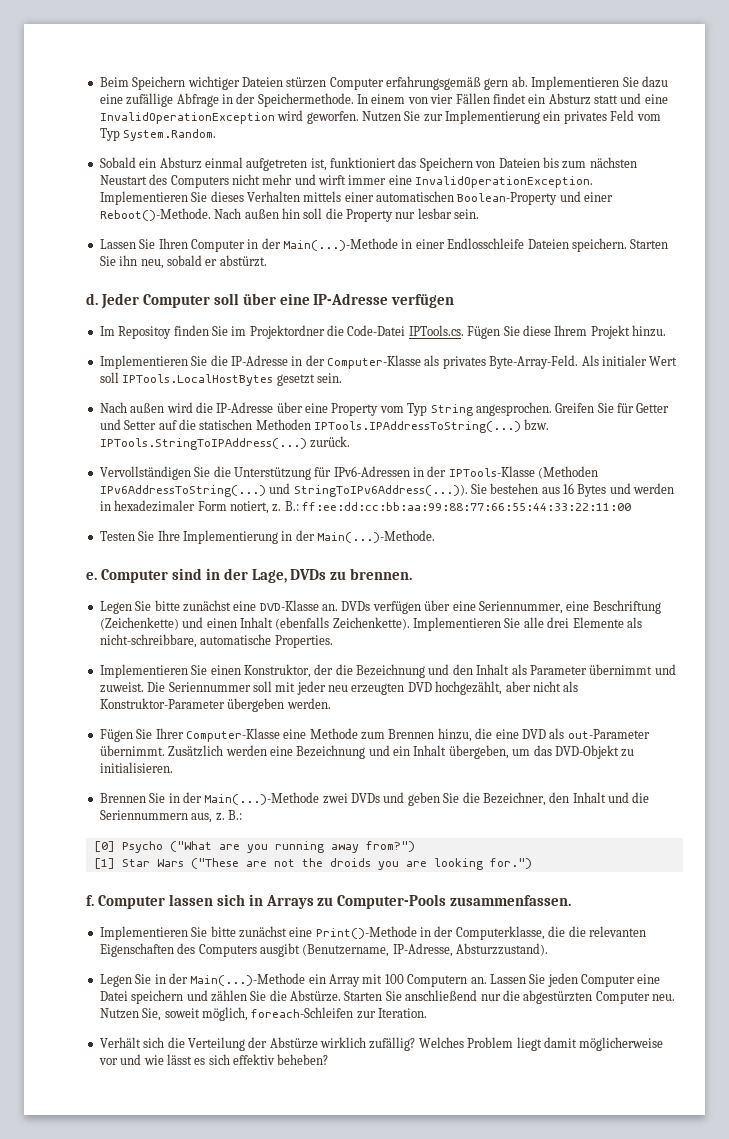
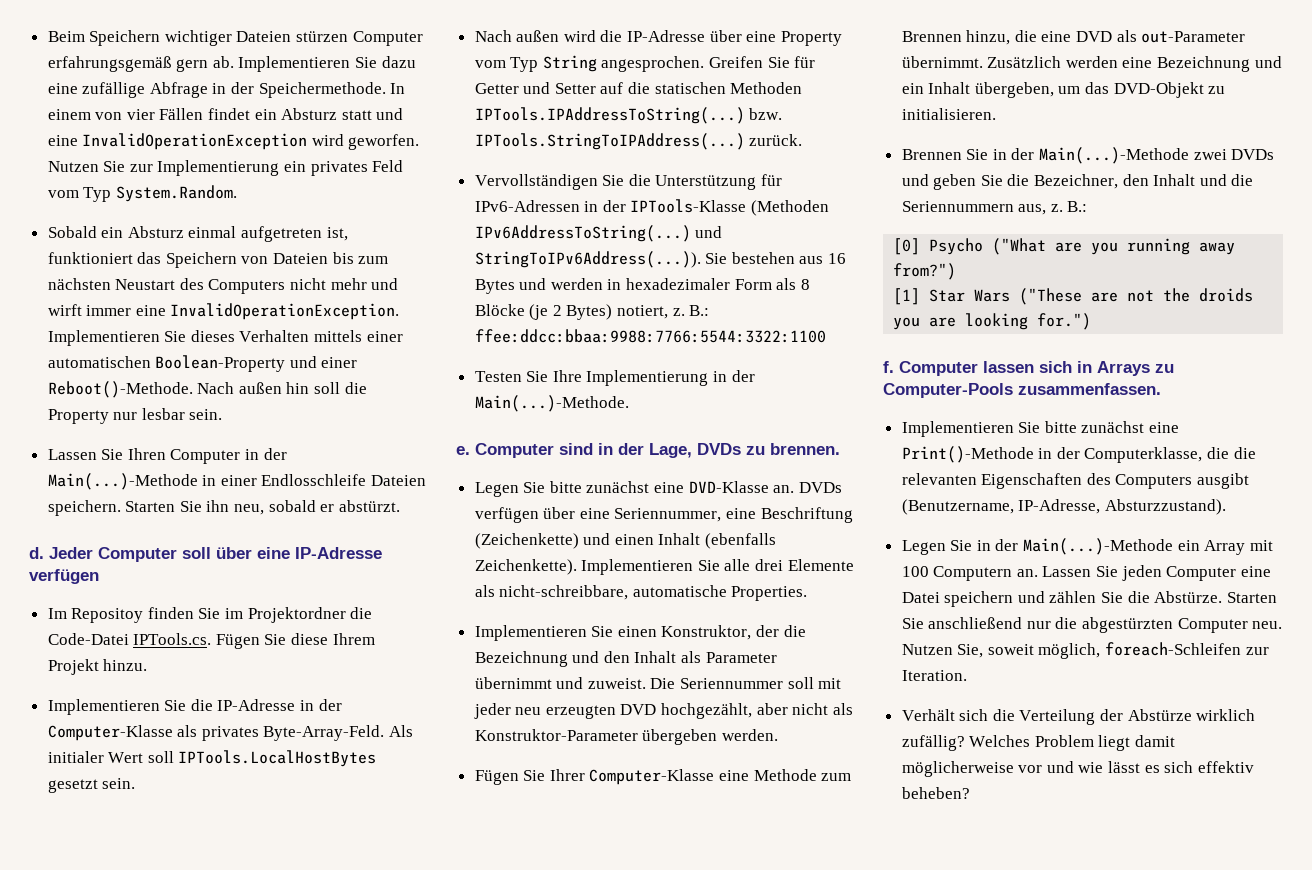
(227, 506) none -> [776,278,810,290] [474,304,613,320] als 8 Blöcke (je 2 Bytes)
[302,502,631,511] ff:ee:dd:cc:bb:aa:99:88:77:66:55:44:33:22:11:00 -> [474,329,826,343] ffee:ddcc:bbaa:9988:7766:5544:3322:1100

